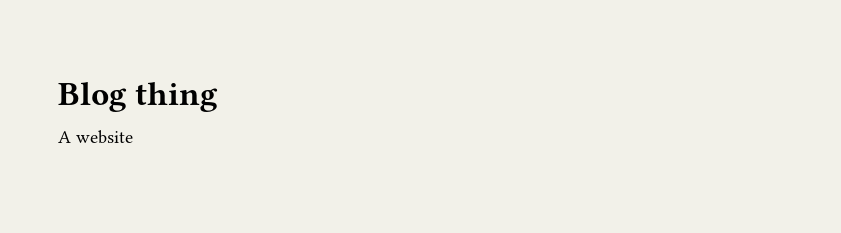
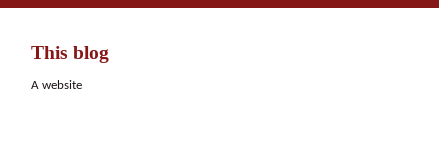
[58,82,219,112] Blog thing -> [31,46,110,63] This blog

